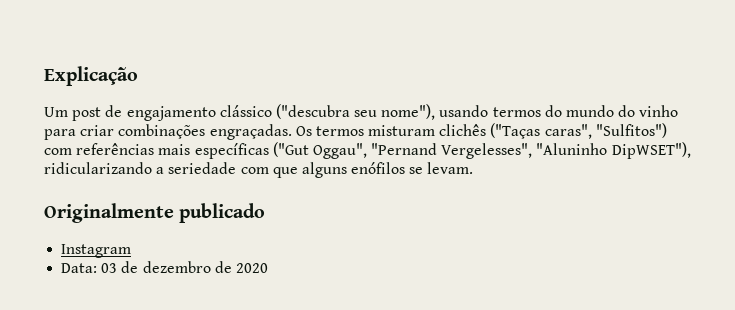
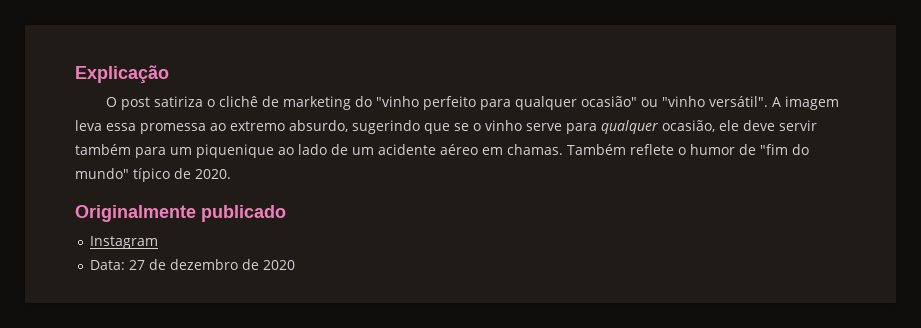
[44,104,679,121] [44,123,667,140] [44,142,691,159] [44,162,474,178] Um post de engajamento clássico ("descubra seu nome"), usando termos do mundo do vinho para criar combinações engraçadas. Os termos misturam clichês ("Taças caras", "Sulfitos") com referências mais específicas ("Gut Oggau", "Pernand Vergelesses", "Aluninho DipWSET"), ridicularizando a seriedade com que alguns enófilos se levam. -> [105,96,839,110] [75,120,817,134] [75,144,809,158] [75,168,231,182] O post satiriza o clichê de marketing do "vinho perfeito para qualquer ocasião" ou "vinho versátil". A imagem leva essa promessa ao extremo absurdo, sugerindo que se o vinho serve para qualquer ocasião, ele deve servir também para um piquenique ao lado de um acidente aéreo em chamas. Também reflete o humor de "fim do mundo" típico de 2020.
[101,263,118,273] 03 -> [129,260,146,270] 27

